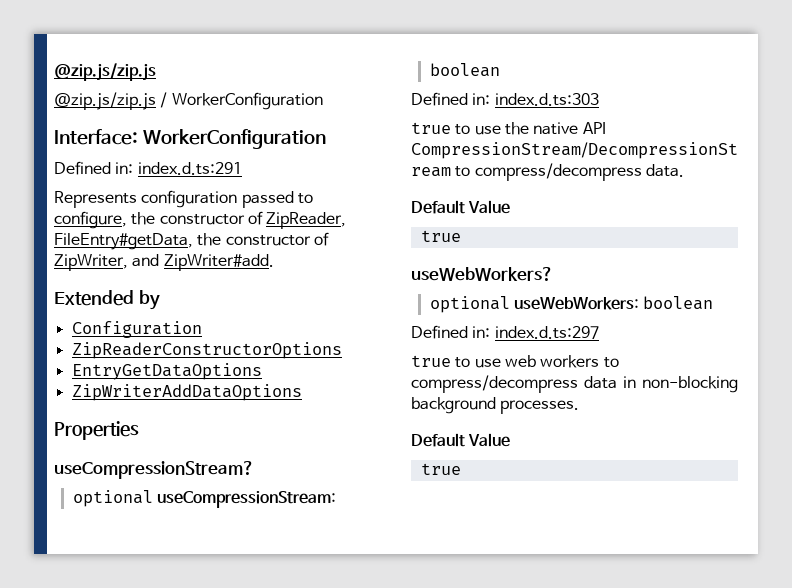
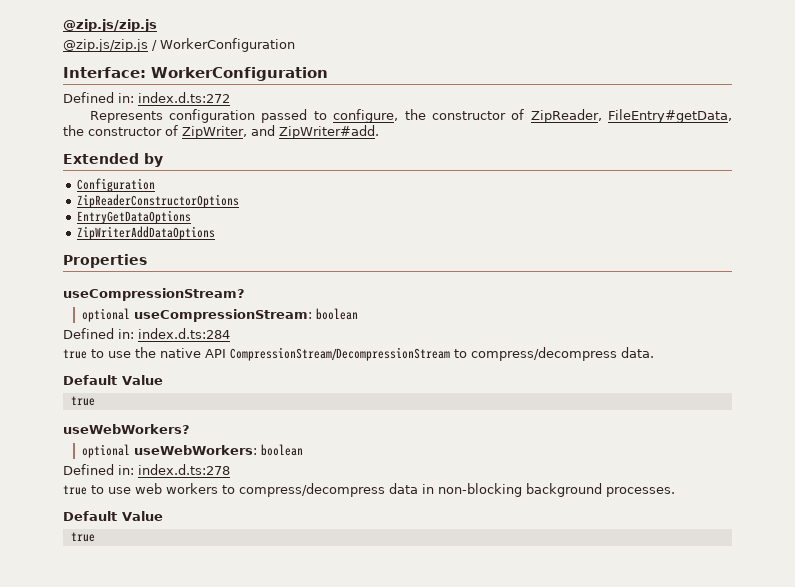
[137,162,242,175] index.d.ts:291 -> [138,92,230,103] index.d.ts:272
[494,93,599,106] index.d.ts:303 -> [138,328,230,339] index.d.ts:284
[494,326,599,339] index.d.ts:297 -> [138,464,230,475] index.d.ts:278

